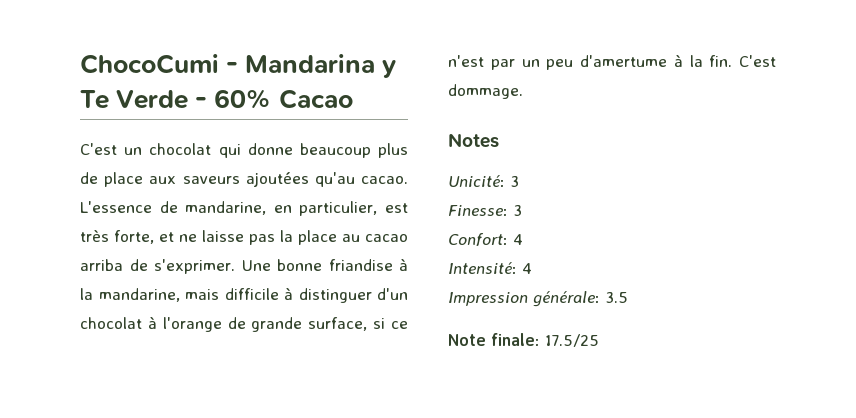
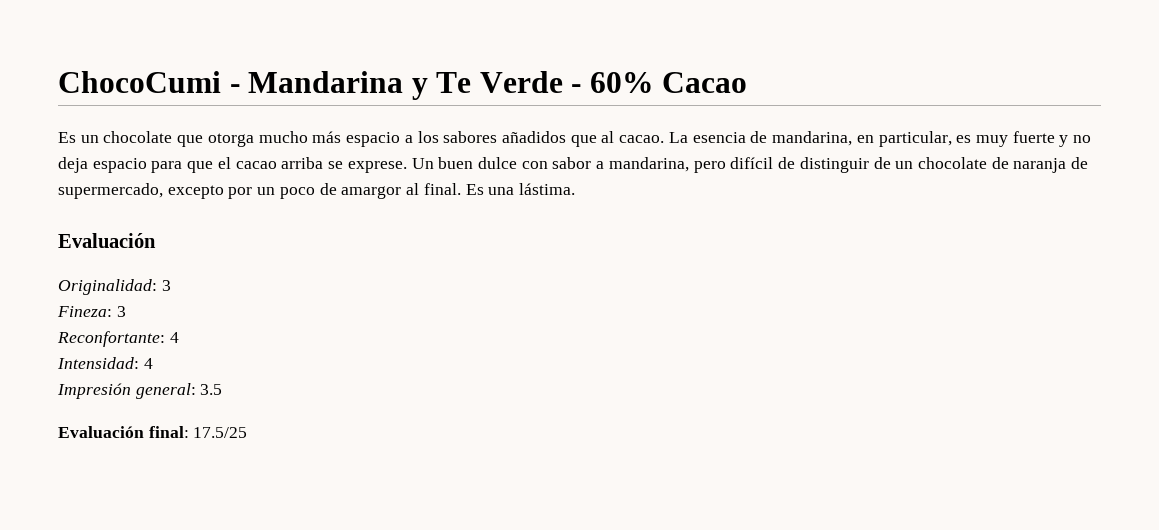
[80,143,408,158] [80,172,408,187] [80,201,408,216] [80,230,408,245] [80,258,408,274] [80,287,408,303] [80,316,408,332] [448,54,776,70] [448,84,523,99] [448,133,499,148] [448,175,519,187] [448,205,522,216] [448,233,523,246] [448,262,532,274] [448,291,600,307] C'est un chocolat qui donne beaucoup plus de place aux saveurs ajoutées qu'au cacao. L'essence de mandarine, en particulier, est très forte, et ne laisse pas la place au cacao arriba de s'exprimer. Une bonne friandise à la mandarine, mais difficile à distinguer d'un chocolat à l'orange de grande surface, si ce n'est par un peu d'amertume à la fin. C'est dommage. // Notes // Unicité: 3 // Finesse: 3 // Confort: 4 // Intensité: 4 // Impression générale: -> [58,131,1092,147] [58,157,1089,173] [58,183,575,199] [58,233,156,248] [58,279,171,295] [57,306,126,317] [57,331,179,347] [57,357,153,369] [57,383,196,399] Es un chocolate que otorga mucho más espacio a los sabores añadidos que al cacao. La esencia de mandarina, en particular, es muy fuerte y no deja espacio para que el cacao arriba se exprese. Un buen dulce con sabor a mandarina, pero difícil de distinguir de un chocolate de naranja de supermercado, excepto por un poco de amargor al final. Es una lástima. // Evaluación // Originalidad: 3 // Fineza: 3 // Reconfortante: 4 // Intensidad: 4 // Impresión general:
[448,333,540,346] Note finale: -> [58,426,189,438] Evaluación final:

